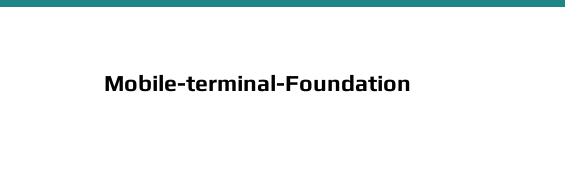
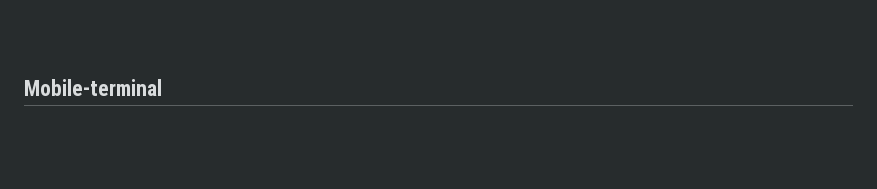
[104,74,411,92] Mobile-terminal-Foundation -> [24,79,162,96] Mobile-terminal

